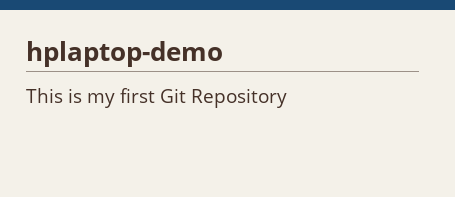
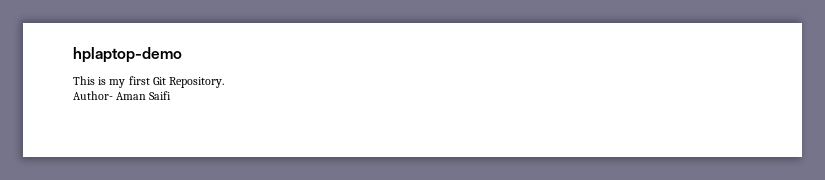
[191,88,287,108] Repository -> [169,77,225,88] [73,91,172,100] Repository. // Author- Aman Saifi

